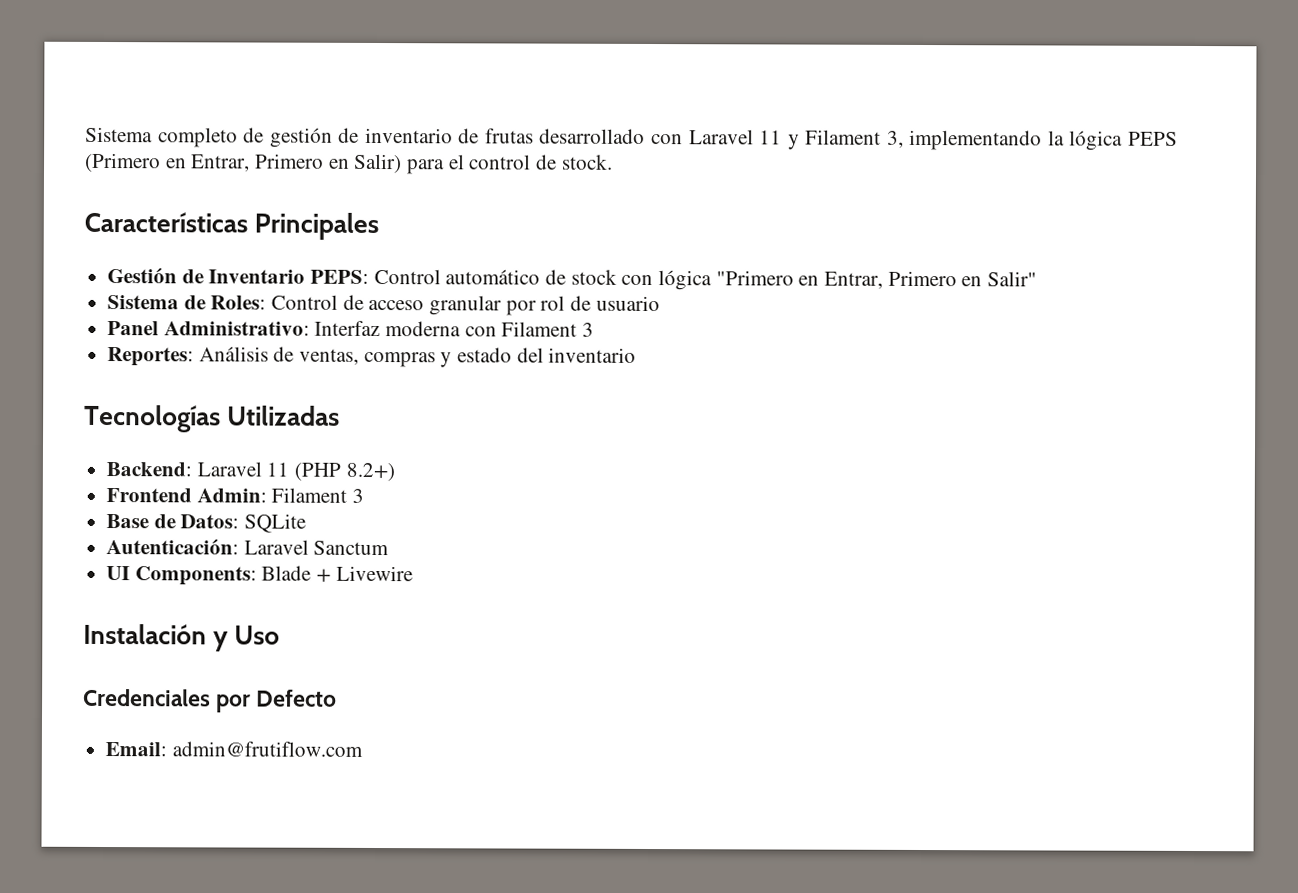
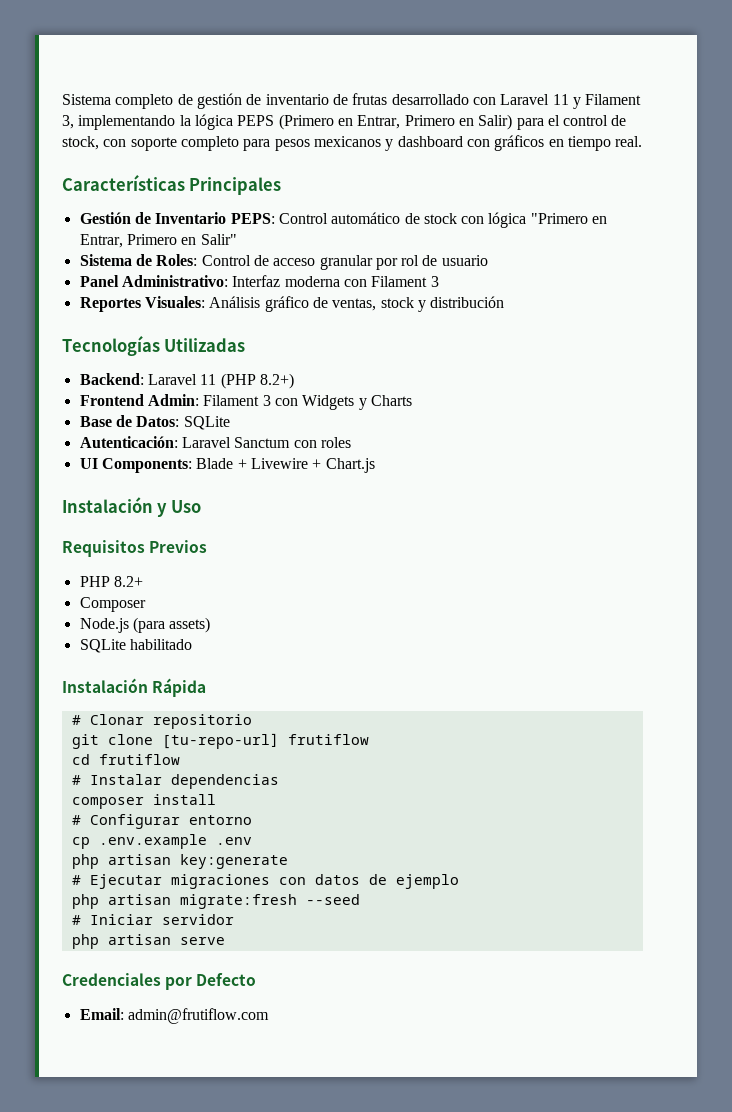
[561,154,613,170] stock. -> [62,135,643,151] stock, con soporte completo para pesos mexicanos y dashboard con gráficos en tiempo real.
[107,346,637,368] Reportes: Análisis de ventas, compras y estado del inventario -> [79,296,505,312] Reportes Visuales: Análisis gráfico de ventas, stock y distribución
(365, 495) none -> [274,395,412,410] con Widgets y Charts
(390, 548) none -> [293,437,351,448] con roles
(413, 573) none -> [312,458,375,473] + Chart.js
(281, 635) none -> [62,540,208,557] [79,576,143,587] [79,597,146,612] [79,617,211,633] [79,639,192,653] [62,678,207,697] [71,714,252,729] [71,733,369,749] [71,754,180,765] [71,774,279,789] [71,794,216,809] [71,814,252,829] [71,834,252,849] [71,854,288,869] [71,874,459,889] [71,894,360,909] [71,914,234,925] [71,934,225,949] // Requisitos Previos // PHP 8.2+ // Composer // Node.js (para assets) // SQLite habilitado // Instalación Rápida // # Clonar repositorio // git clone [tu-repo-url] frutiflow // cd frutiflow // # Instalar dependencias // composer install // # Configurar entorno // cp .env.example .env // php artisan key:generate // # Ejecutar migraciones con datos de ejemplo // php artisan migrate:fresh --seed // # Iniciar servidor // php artisan serve

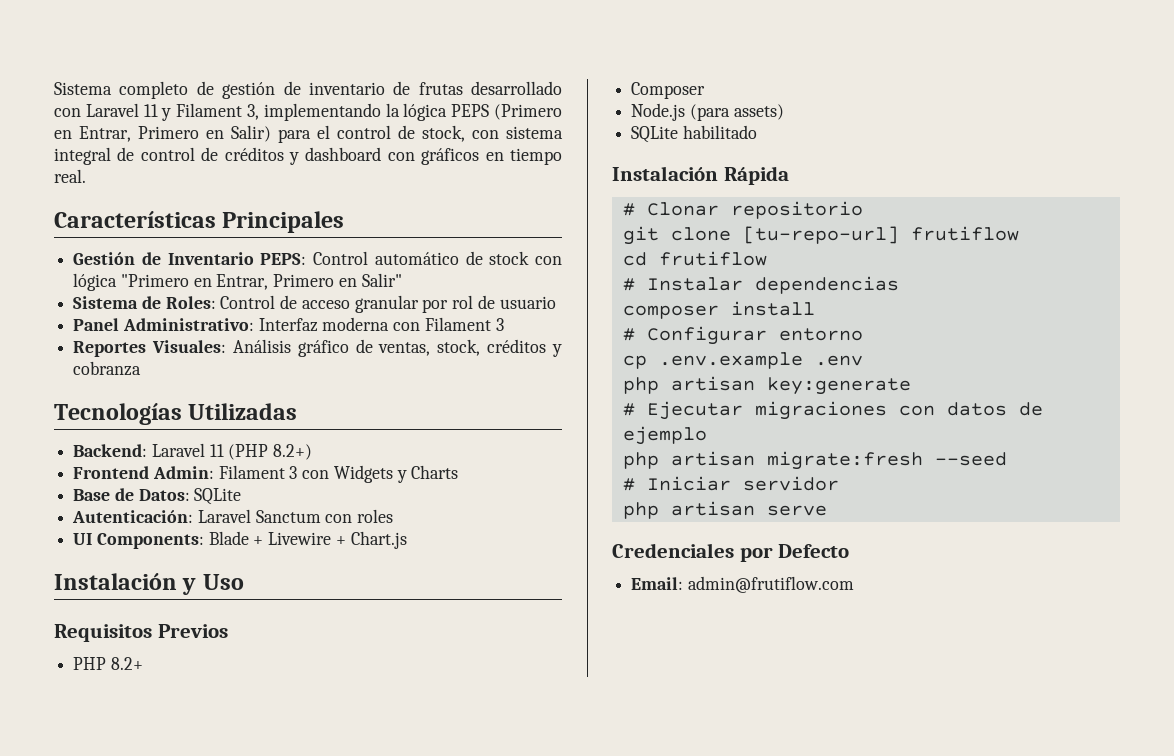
[130,136,381,151] soporte completo para pesos mexicanos -> [506,126,563,139] [54,147,284,165] sistema integral de control de créditos
[380,296,505,312] stock y distribución -> [437,339,562,357] [73,361,142,376] stock, créditos y cobranza

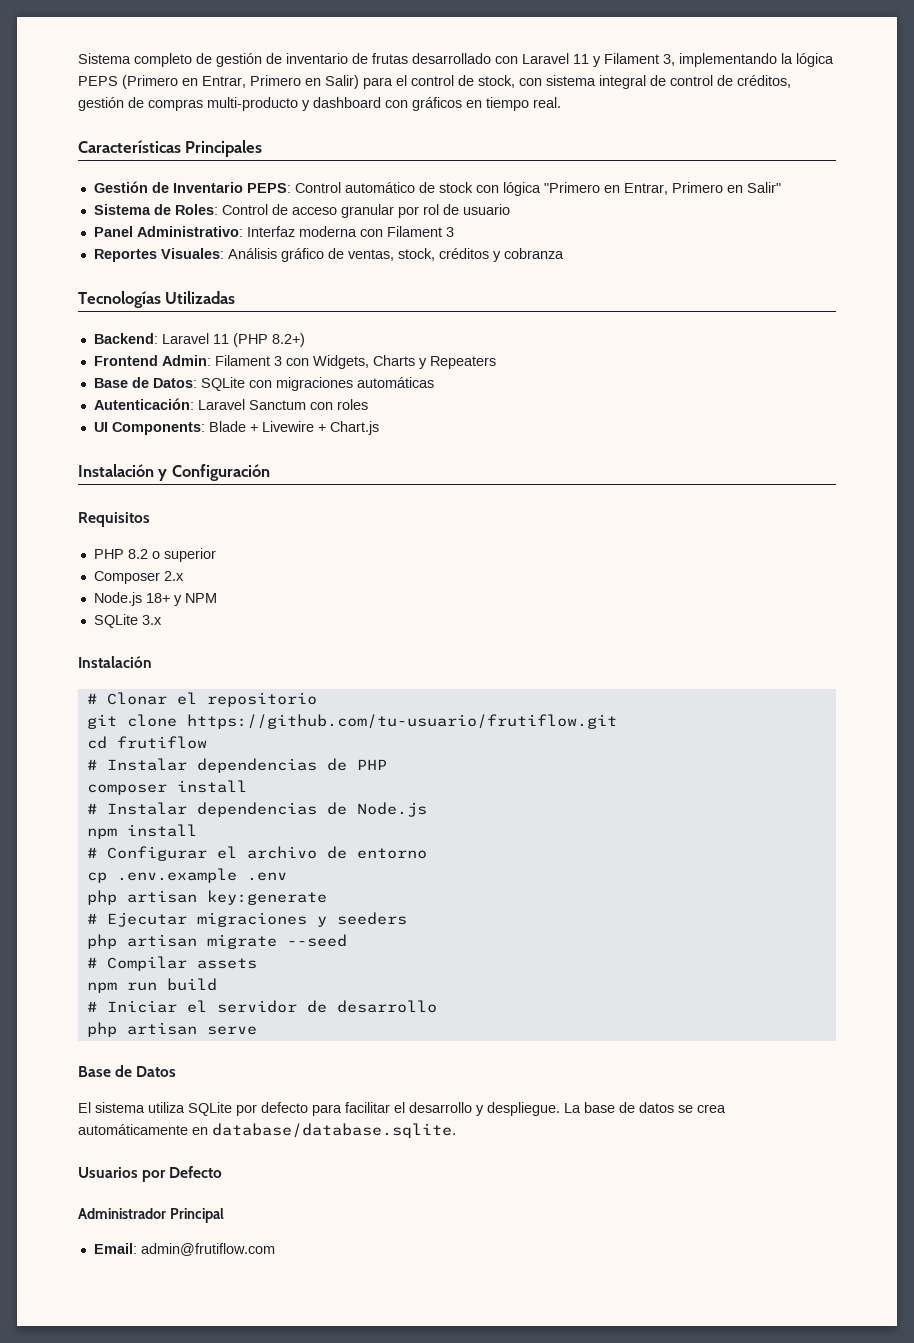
[224,147,284,161] créditos -> [737,75,791,88] [78,97,298,111] créditos, gestión de compras multi-producto
[333,465,459,483] Widgets y Charts -> [312,355,496,369] Widgets, Charts y Repeaters
(242, 496) none -> [248,377,434,391] con migraciones automáticas
[202,574,244,590] Uso -> [171,464,270,481] Configuración
[157,624,228,638] [73,657,143,670] Previos // PHP 8.2+ -> [93,548,216,562] // PHP 8.2 o superior
[631,103,784,121] [631,125,757,143] [612,166,789,185] // Node.js (para assets) // SQLite habilitado // Instalación Rápida -> [163,571,184,581] [93,592,217,606] [93,614,162,628] [78,656,152,668] 2.x // Node.js 18+ y NPM // SQLite 3.x // Instalación
(719, 209) none -> [176,692,197,705] el
[742,226,1019,244] [tu-repo-url] frutiflow -> [186,714,617,729] https://github.com/tu-usuario/frutiflow.git
(899, 285) none -> [326,758,387,771] de PHP
(815, 308) none -> [86,802,427,817] [86,824,197,839] // # Instalar dependencias de Node.js // npm install
(767, 335) none -> [216,846,347,859] el archivo de
[898,402,1043,416] [622,426,707,445] [622,451,923,470] con datos de ejemplo // php artisan migrate:fresh -> [316,912,407,927] [86,934,277,949] y seeders // php artisan migrate
(1007, 459) none -> [86,956,257,971] [86,978,217,993] // # Compilar assets // npm run build
(731, 483) none -> [186,1000,207,1013] el
(839, 483) none -> [306,1000,437,1013] de desarrollo
[612,543,734,558] Credenciales -> [78,1065,177,1077] [78,1102,726,1116] [78,1123,456,1138] [78,1167,138,1178] Base de Datos // El sistema utiliza SQLite por defecto para facilitar el desarrollo y despliegue. La base de datos se crea automáticamente en database/database.sqlite. // Usuarios
(850, 551) none -> [78,1208,224,1223] // Administrador Principal

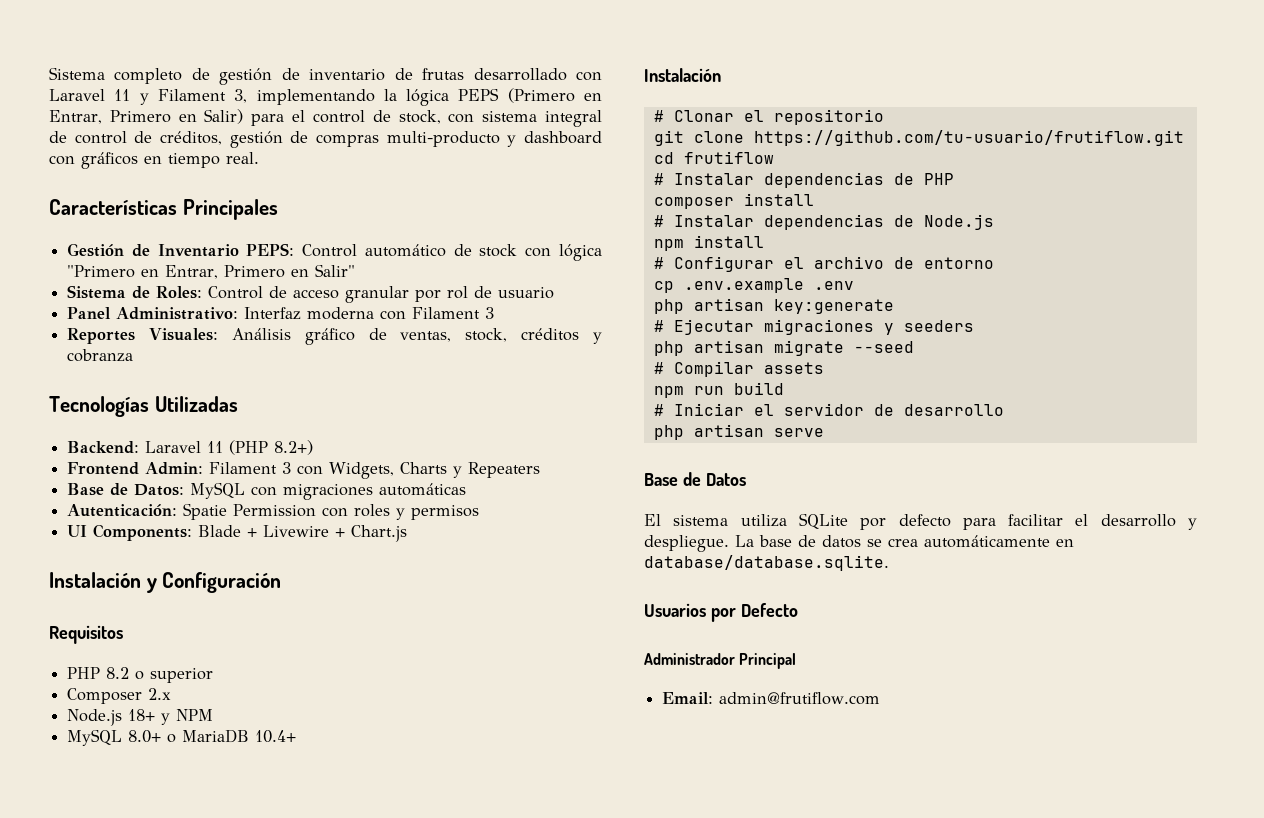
[200,377,245,391] SQLite -> [190,482,246,499] MySQL
[197,399,306,410] Laravel Sanctum -> [183,503,317,520] Spatie Permission
(368, 404) none -> [396,505,480,520] y permisos
[93,614,162,628] SQLite 3.x -> [67,729,297,746] MySQL 8.0+ o MariaDB 10.4+

